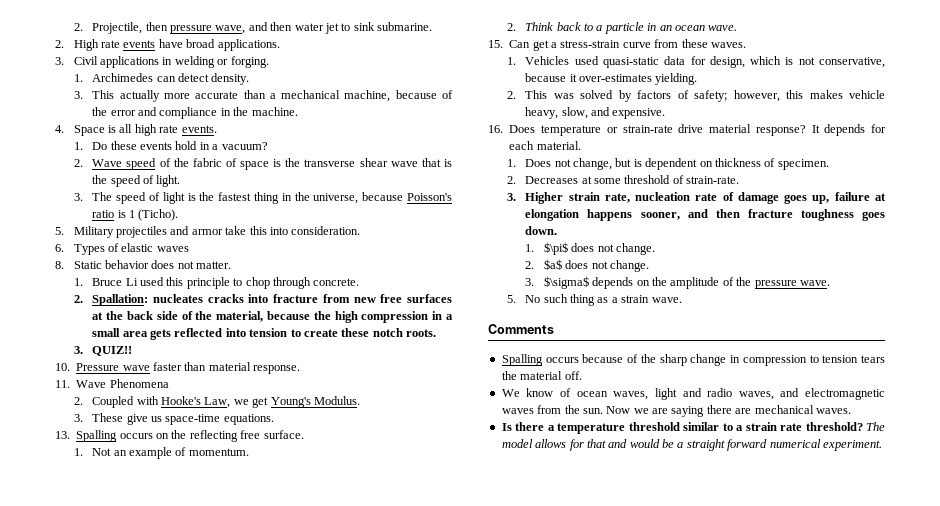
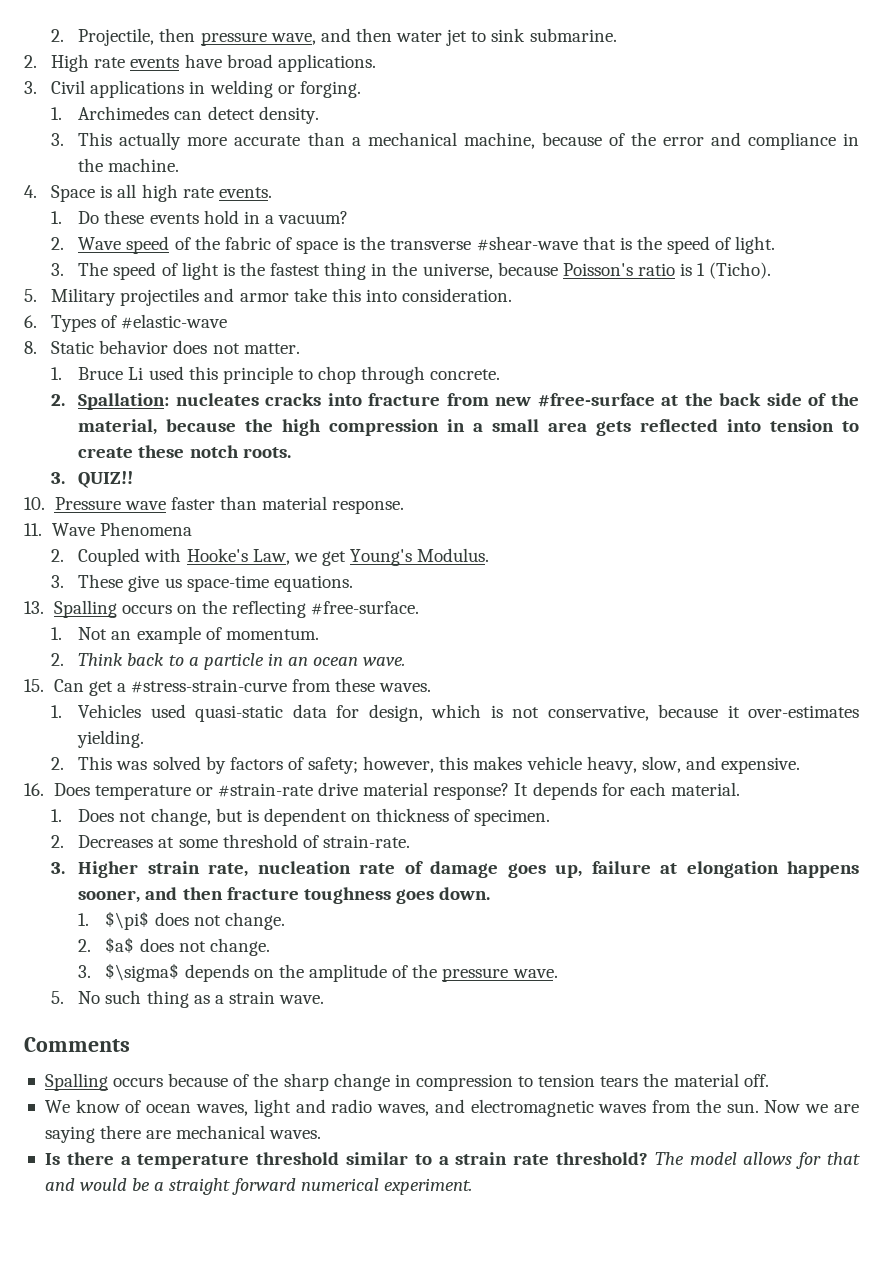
[359,158,418,167] shear wave -> [476,236,578,251] #shear-wave
[121,243,189,252] elastic waves -> [121,314,228,329] #elastic-wave
[380,294,453,303] free surfaces -> [537,393,655,407] #free-surface
[240,430,304,439] free surface. -> [311,601,420,615] #free-surface.
[560,40,651,48] stress-strain curve -> [130,679,287,693] #stress-strain-curve
[622,125,673,133] strain-rate -> [217,783,313,797] #strain-rate

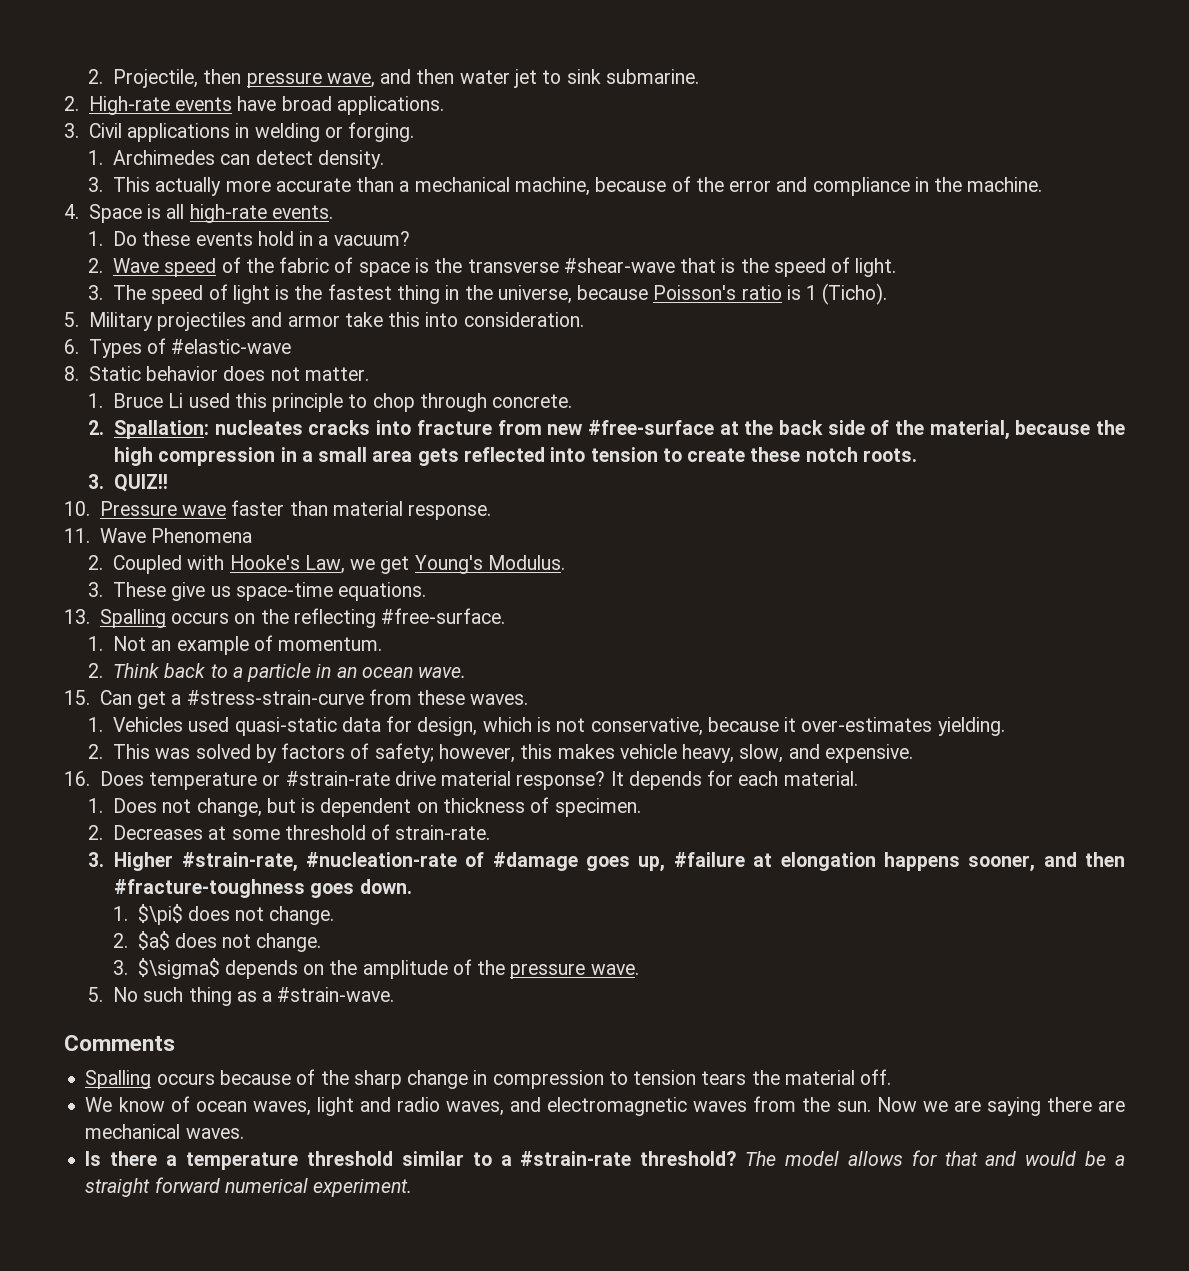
[51,54,126,72] High rate -> [88,96,170,115] High-rate
[141,184,214,202] high rate -> [189,204,267,223] high-rate
[147,861,499,878] strain rate, nucleation rate of damage -> [181,852,578,872] #strain-rate, #nucleation-rate of #damage
[591,861,651,874] failure -> [673,852,745,867] #failure
[226,887,391,904] fracture toughness -> [114,879,306,898] #fracture-toughness
[228,991,325,1004] strain wave. -> [277,987,395,1002] #strain-wave.
[455,1152,550,1165] strain rate -> [520,1151,632,1166] #strain-rate

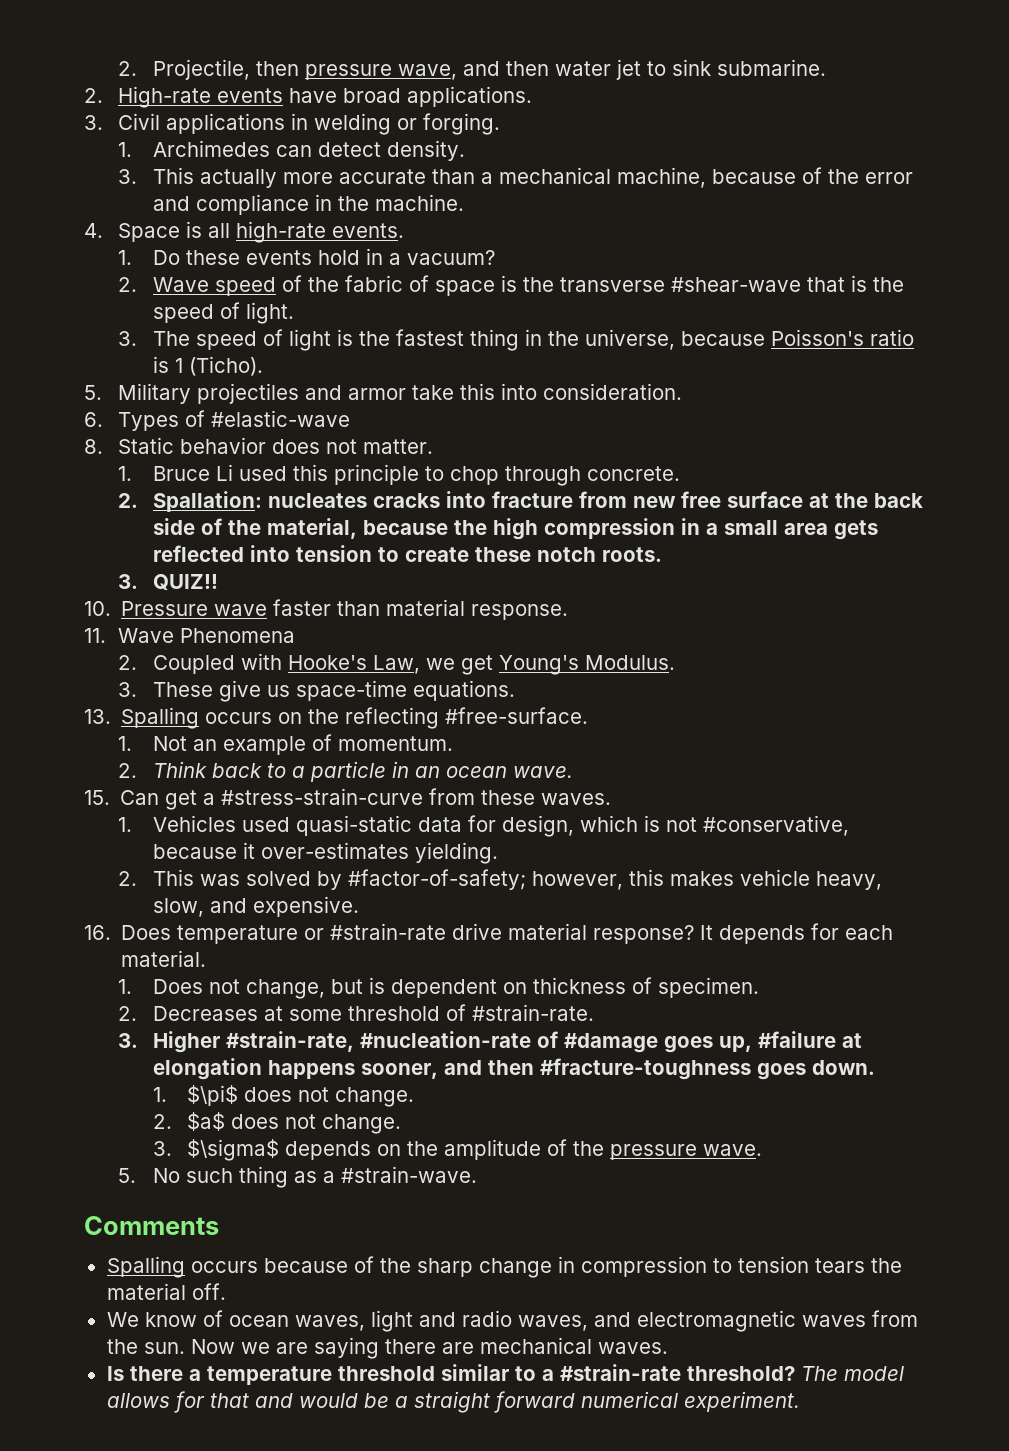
[587,420,714,435] #free-surface -> [680,491,803,508] free surface
[590,717,703,736] conservative, -> [702,815,849,836] #conservative,
[281,743,434,763] factors of safety; -> [347,869,526,890] #factor-of-safety;
[395,825,491,840] strain-rate. -> [471,1004,594,1021] #strain-rate.

